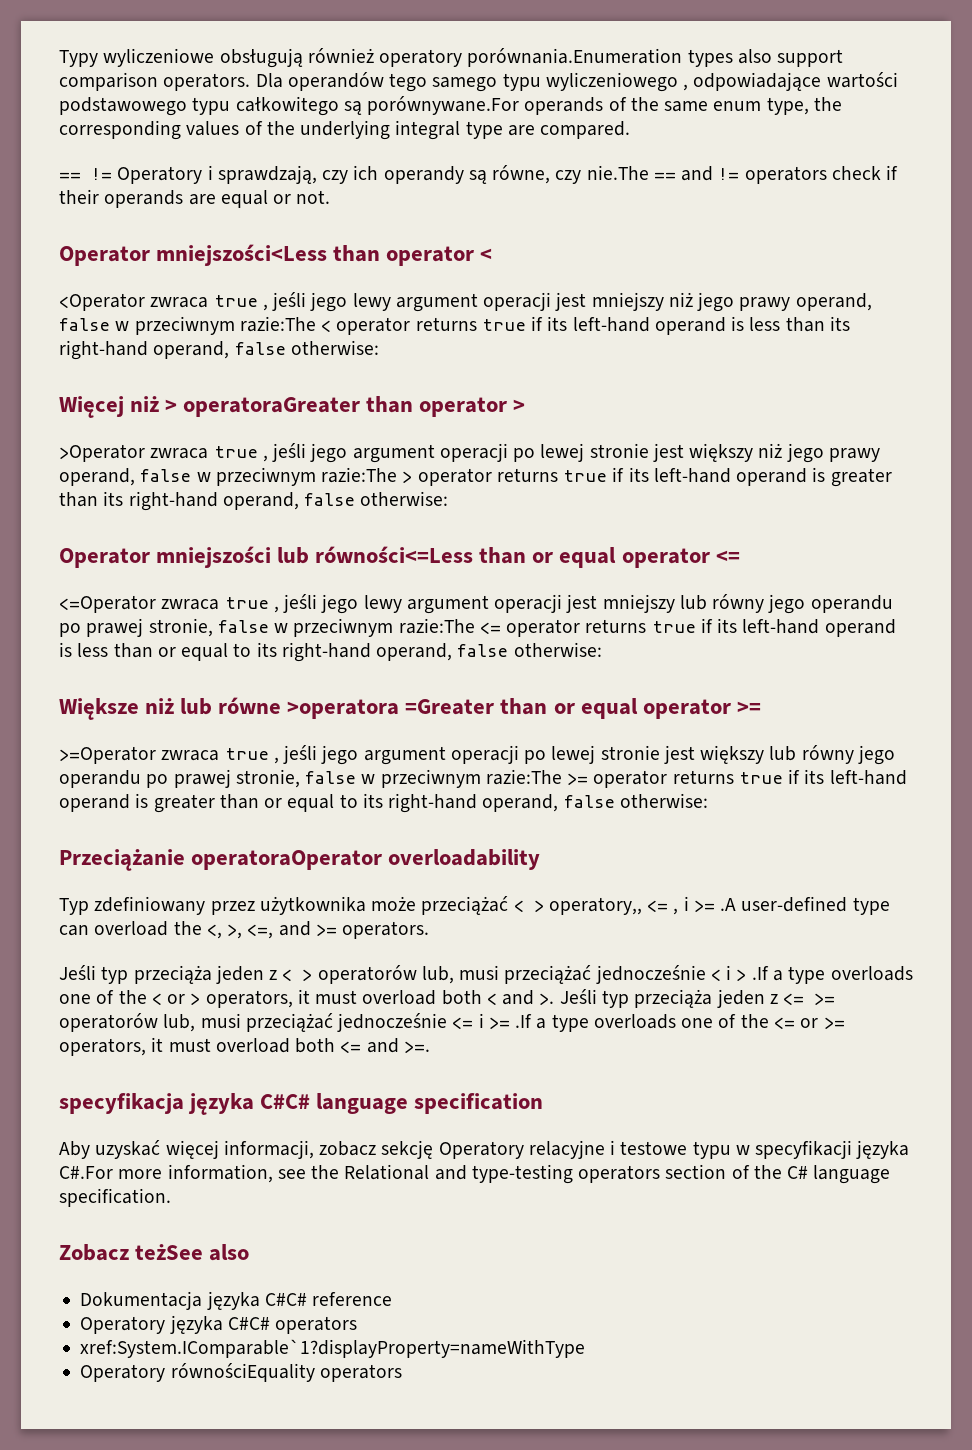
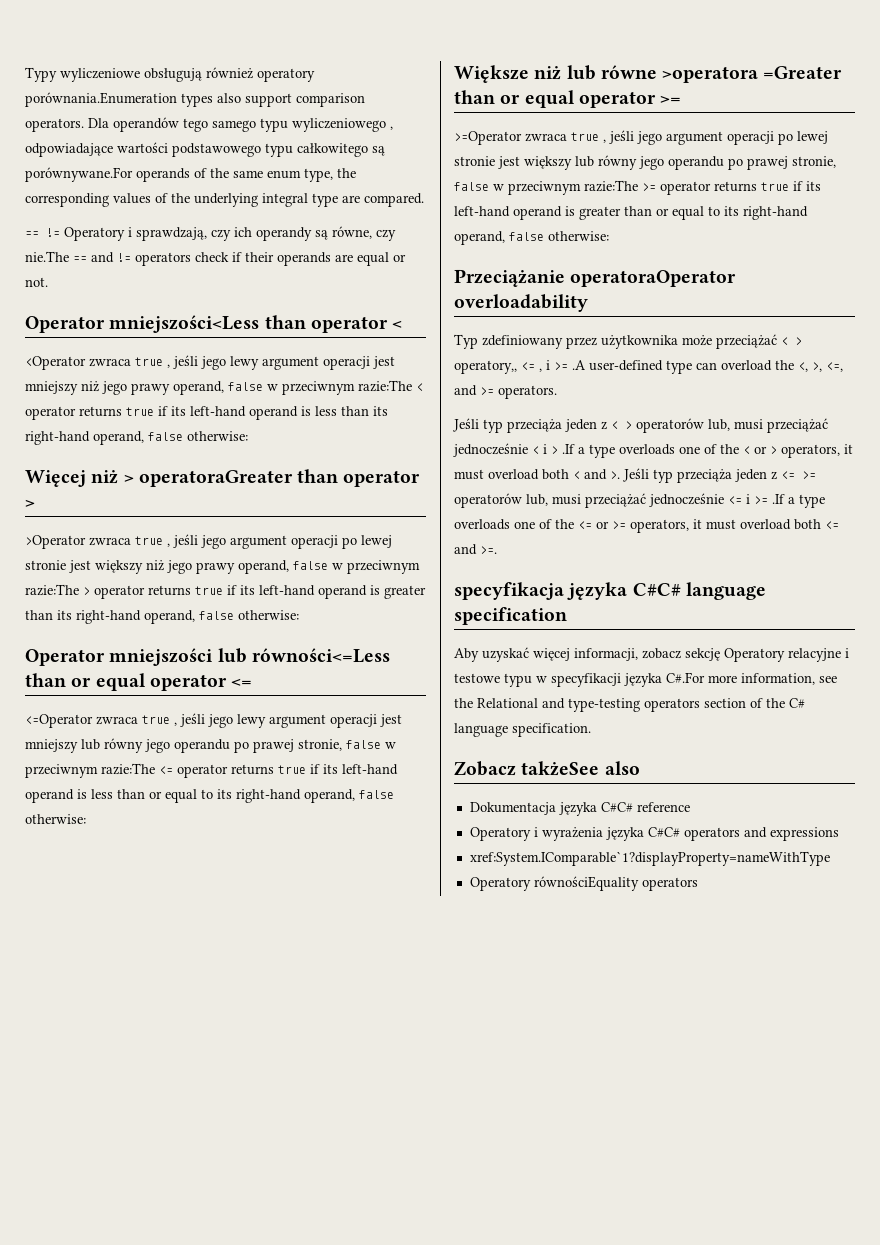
[135,1244,204,1260] teżSee -> [521,761,600,776] takżeSee
(166, 1325) none -> [533,827,603,841] i wyrażenia
(358, 1325) none -> [743,827,839,841] and expressions

